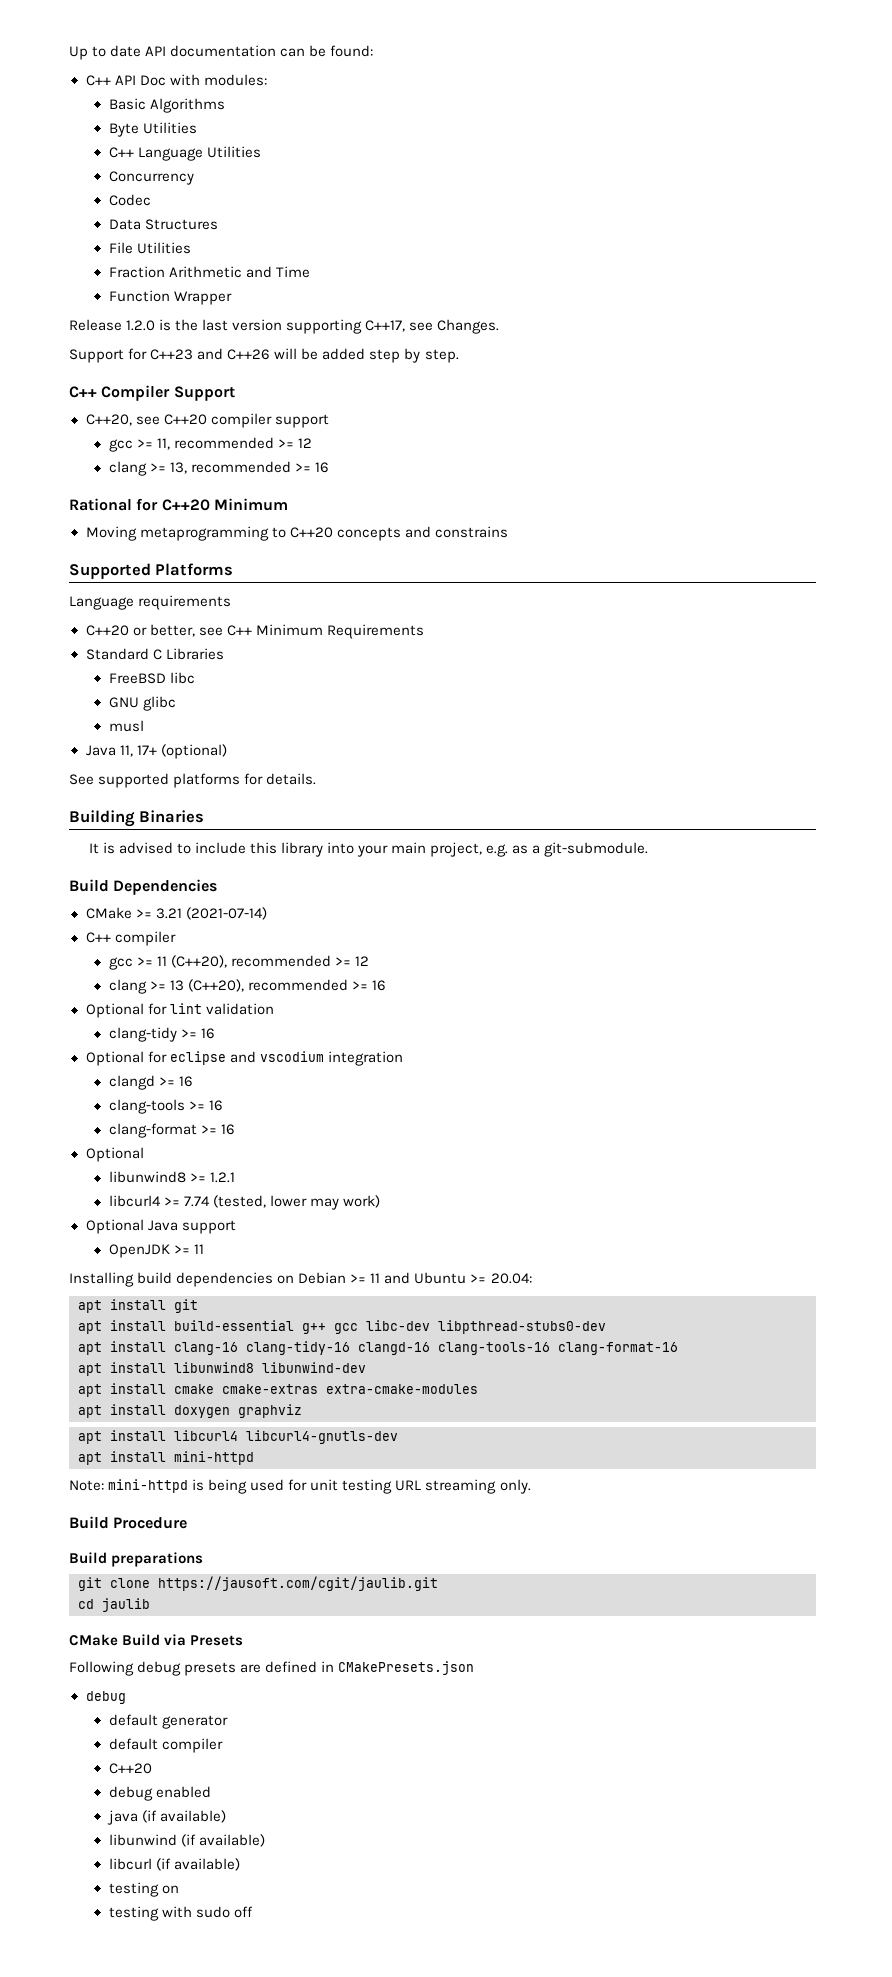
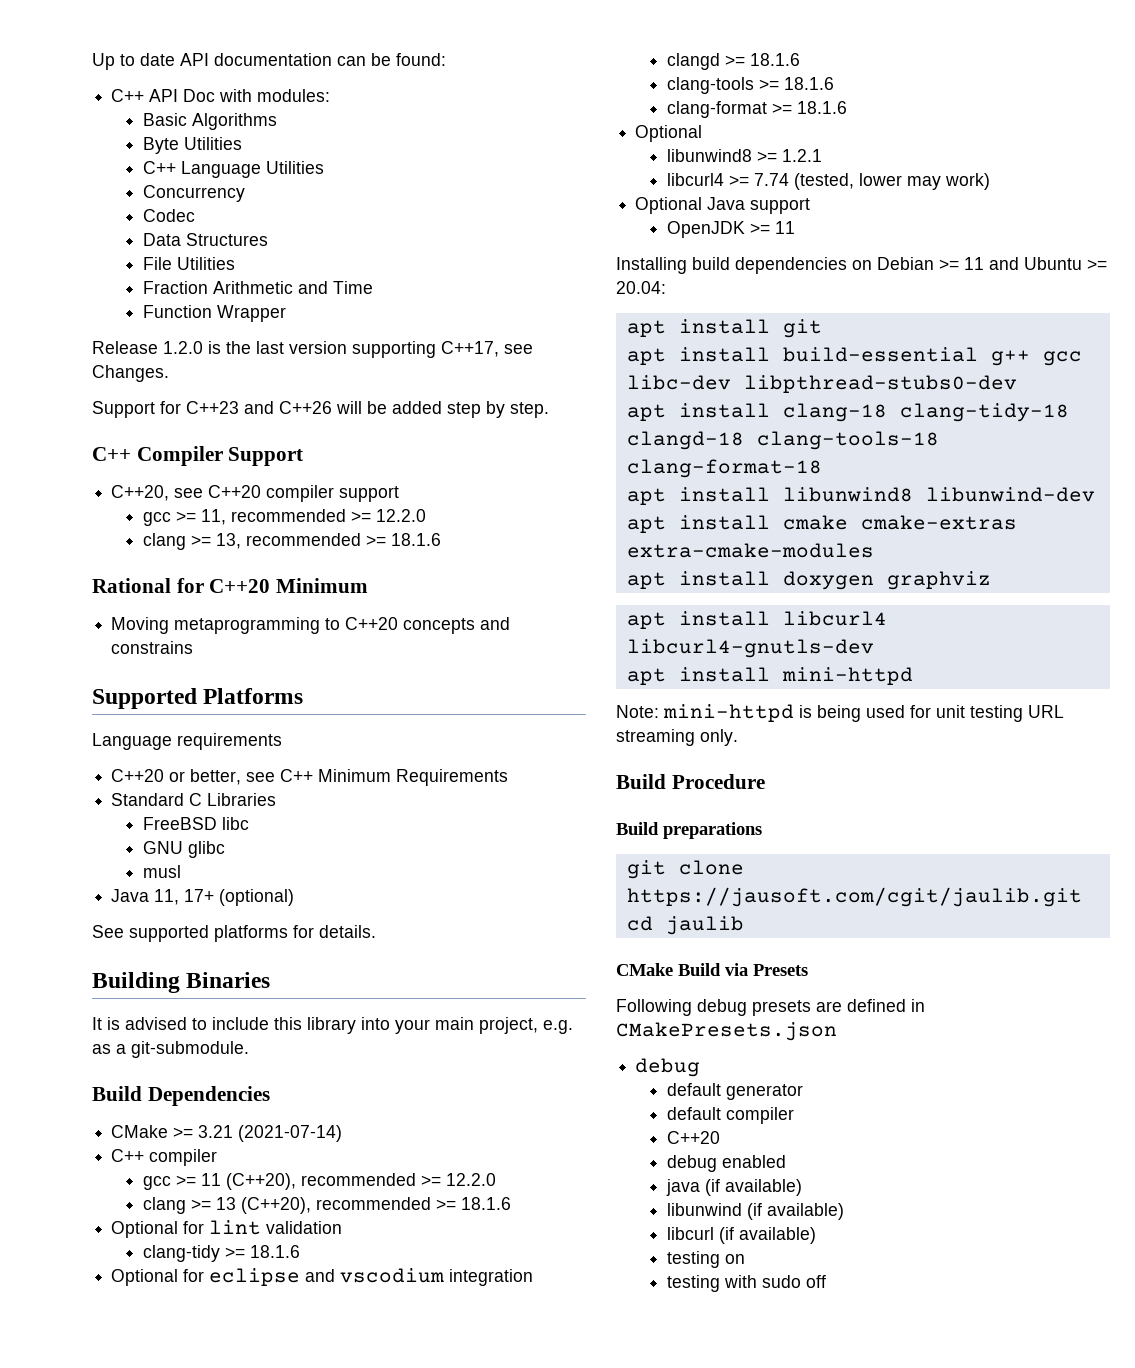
[297,438,312,448] 12 -> [375,509,426,522] 12.2.0
[314,462,329,473] 16 -> [390,533,441,546] 18.1.6
[354,956,369,966] 12 -> [445,1173,496,1186] 12.2.0
[371,980,386,991] 16 -> [460,1197,511,1210] 18.1.6
[200,1028,215,1039] 16 -> [249,1245,300,1258] 18.1.6
[178,1076,193,1087] 16 -> [749,53,800,66] 18.1.6
[208,1100,223,1111] 16 -> [783,77,834,90] 18.1.6
[220,1124,235,1135] 16 -> [796,101,847,114] 18.1.6
[174,1341,678,1355] clang-16 clang-tidy-16 clangd-16 clang-tools-16 clang-format-16 -> [782,403,1069,422] [626,431,939,450] [626,459,822,478] clang-18 clang-tidy-18 clangd-18 clang-tools-18 clang-format-18

